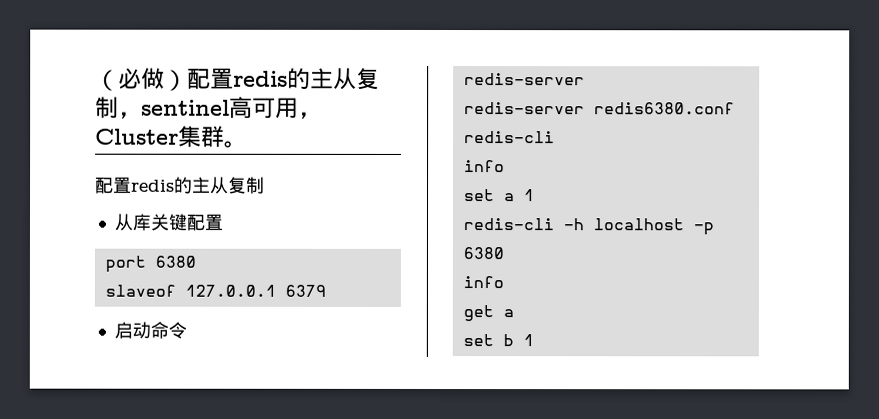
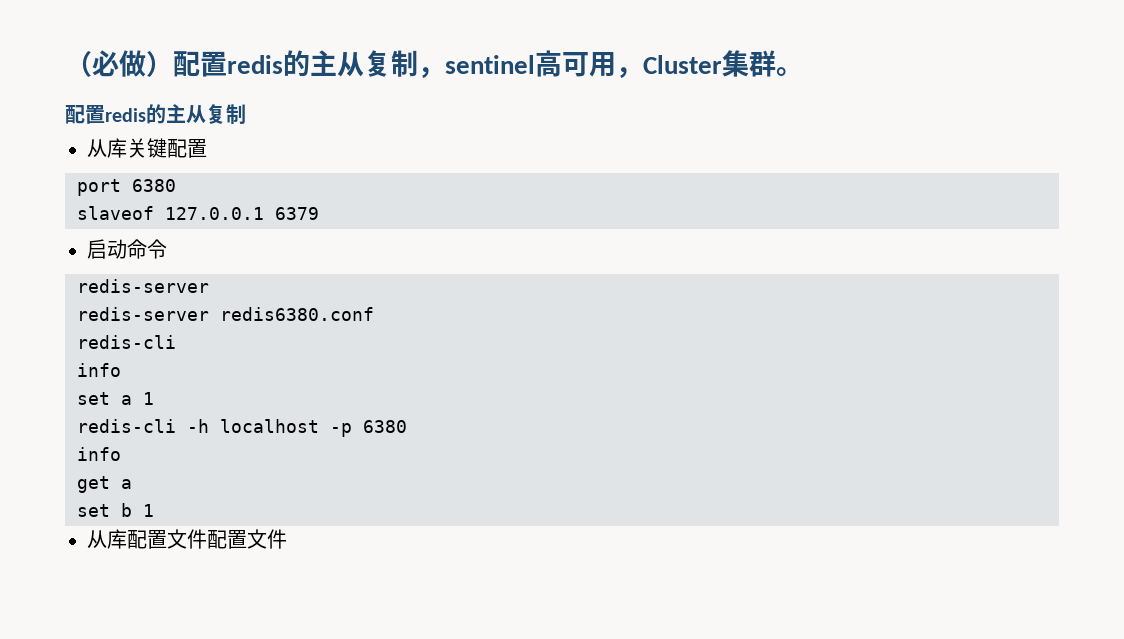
(534, 340) none -> [87,529,287,549] // 从库配置文件配置文件

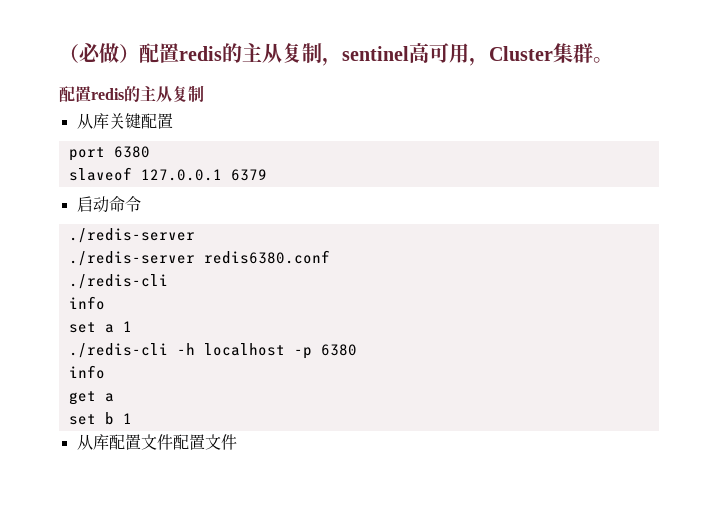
[77,279,209,293] [77,307,209,321] redis-server // redis-server -> [68,228,195,243] [68,251,195,266] ./redis-server // ./redis-server
[77,335,176,349] redis-cli -> [68,274,168,289] ./redis-cli
[77,419,176,433] redis-cli -> [68,343,168,358] ./redis-cli

